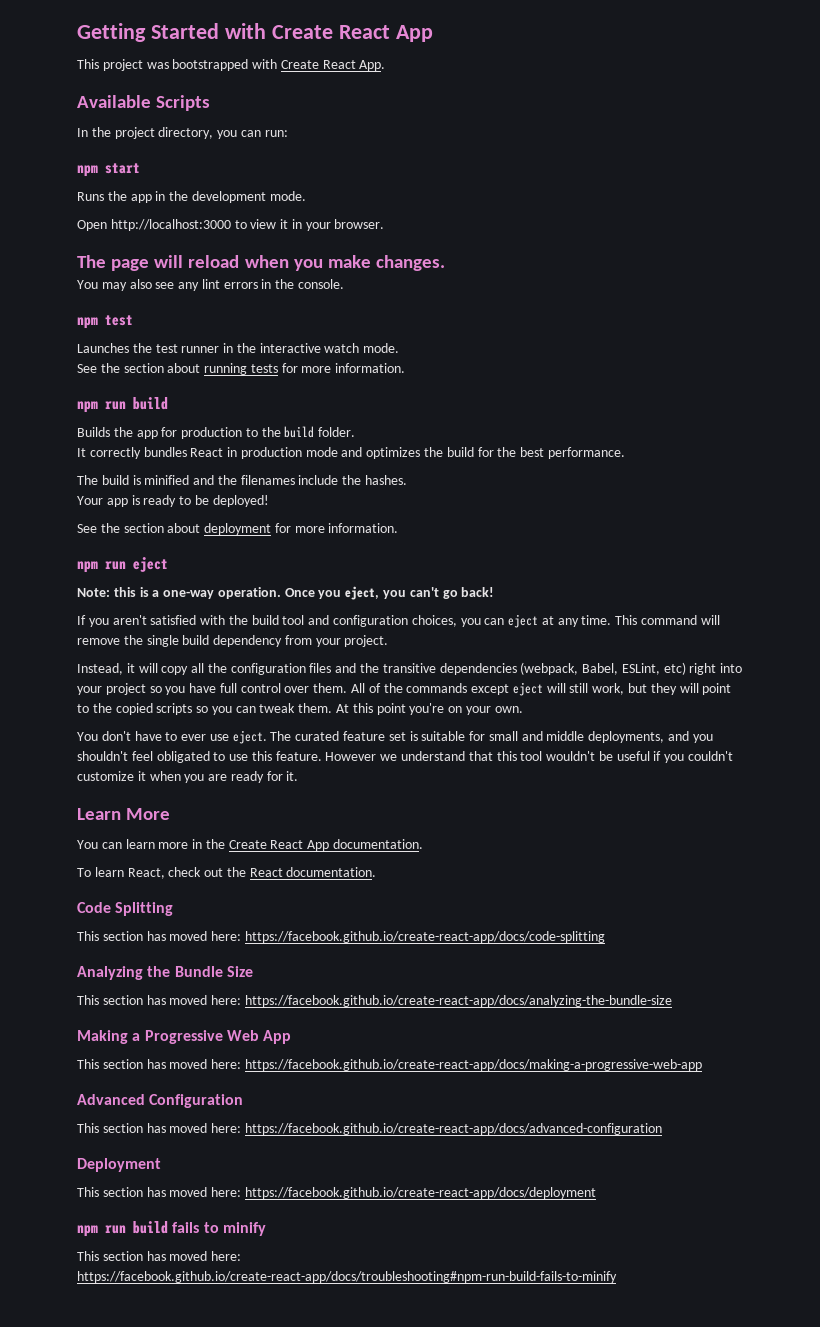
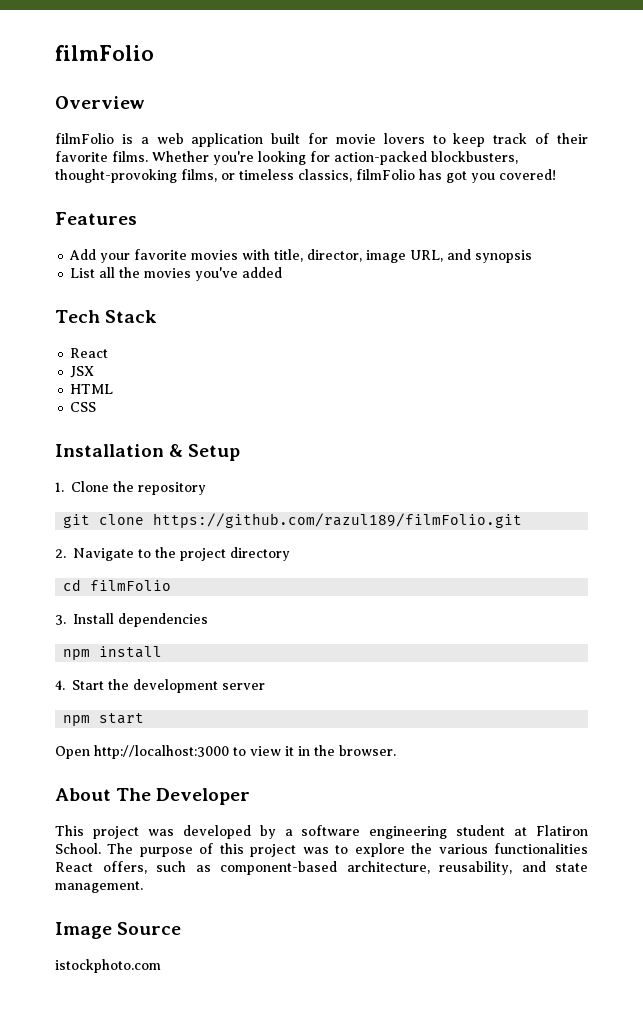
[77,23,433,42] [77,59,386,71] [77,95,211,111] [77,127,288,139] [77,163,140,177] [77,191,306,203] Getting Started with Create React App // This project was bootstrapped with Create React App. // Available Scripts // In the project directory, you can run: // npm start // Runs the app in the development mode. -> [55,45,154,61] [55,96,145,109] [55,133,589,147] [55,151,518,165] [55,169,556,183] [55,212,137,225] [69,249,533,263] [70,267,283,281] [55,310,158,323] [70,348,109,358] [70,366,95,378] [70,384,114,394] [70,402,97,412] [55,444,241,461] [55,481,207,495] [63,513,523,528] [55,547,290,561] [63,579,172,591] [55,613,208,627] [63,646,163,660] [55,679,265,693] [63,713,145,726] filmFolio // Overview // filmFolio is a web application built for movie lovers to keep track of their favorite films. Whether you're looking for action-packed blockbusters, thought-provoking films, or timeless classics, filmFolio has got you covered! // Features // Add your favorite movies with title, director, image URL, and synopsis // List all the movies you've added // Tech Stack // React // JSX // HTML // CSS // Installation & Setup // 1. Clone the repository // git clone https://github.com/razul189/filmFolio.git // 2. Navigate to the project directory // cd filmFolio // 3. Install dependencies // npm install // 4. Start the development server // npm start
[305,222,331,231] your -> [314,745,335,756] the
[77,255,445,271] [77,279,345,291] [77,315,133,329] [77,343,400,353] [77,363,406,375] [77,397,168,413] [77,426,356,439] [77,447,625,459] [77,475,408,485] [77,495,269,507] [77,523,399,535] [77,557,168,573] [77,586,495,600] [77,614,720,628] [77,635,389,647] [77,662,743,675] [77,682,732,696] [77,703,523,715] [77,730,713,744] [77,751,734,763] [77,771,299,783] [77,808,171,820] [77,839,424,851] [77,867,377,879] [77,902,174,916] [77,931,605,943] [77,966,253,980] [77,995,672,1007] [77,1030,292,1044] [77,1059,702,1071] [77,1094,244,1108] [77,1123,662,1135] [77,1158,161,1172] [77,1187,596,1199] [77,1221,266,1237] [77,1251,242,1261] [77,1271,617,1283] The page will reload when you make changes. // You may also see any lint errors in the console. // npm test // Launches the test runner in the interactive watch mode. // See the section about running tests for more information. // npm run build // Builds the app for production to the build folder. // It correctly bundles React in production mode and optimizes the build for the best performance. // The build is minified and the filenames include the hashes. // Your app is ready to be deployed! // See the section about deployment for more information. // npm run eject // Note: this is a one-way operation. Once you eject, you can't go back! // If you aren't satisfied with the build tool and configuration choices, you can eject at any time. This command will remove the single build dependency from your project. // Instead, it will copy all the configuration files and the transitive dependencies (webpack, Babel, ESLint, etc) right into your project so you have full control over them. All of the commands except eject will still work, but they will point to the copied scripts so you can tweak them. At this point you're on your own. // You don't have to ever use eject. The curated feature set is suitable for small and middle deployments, and you shouldn't feel obligated to use this feature. However we understand that this tool wouldn't be useful if you couldn't customize it when you are ready for it. // Learn More // You can learn more in the Create React App documentation. // To learn React, check out the React documentation. // Code Splitting // This section has moved here: https://facebook.github.io/create-react-app/docs/code-splitting // Analyzing the Bundle Size // This section has moved here: https://facebook.github.io/create-react-app/docs/analyzing-the-bundle-size // Making a Progressive Web App // This section has moved here: https://facebook.github.io/create-react-app/docs/making-a-progressive-web-app // Advanced Configuration // This section has moved here: https://facebook.github.io/create-react-app/docs/advanced-configuration // Deployment // This section has moved here: https://facebook.github.io/create-react-app/docs/deployment // npm run build fails to minify // This section has moved here: https://facebook.github.io/create-react-app/docs/troubleshooting#npm-run-build-fails-to-minify -> [55,788,251,805] [55,825,588,839] [55,843,588,857] [55,861,588,875] [55,881,143,893] [55,922,182,939] [55,959,161,973] About The Developer // This project was developed by a software engineering student at Flatiron School. The purpose of this project was to explore the various functionalities React offers, such as component-based architecture, reusability, and state management. // Image Source // istockphoto.com

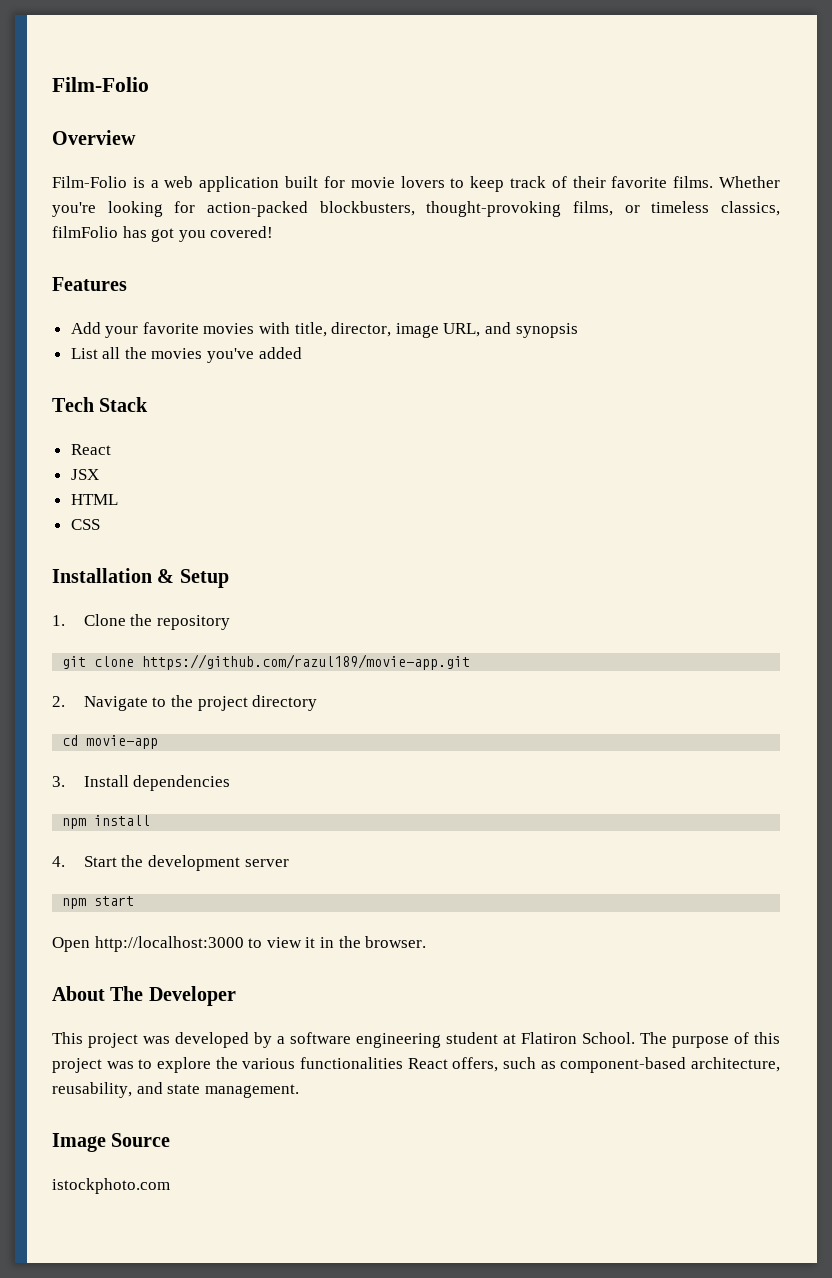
[55,45,154,61] filmFolio -> [52,77,149,92] Film-Folio
[55,133,114,144] filmFolio -> [52,176,127,188] Film-Folio
[153,513,523,528] https://github.com/razul189/filmFolio.git -> [142,654,471,670] https://github.com/razul189/movie-app.git
[90,580,172,591] filmFolio -> [86,735,159,749] movie-app

